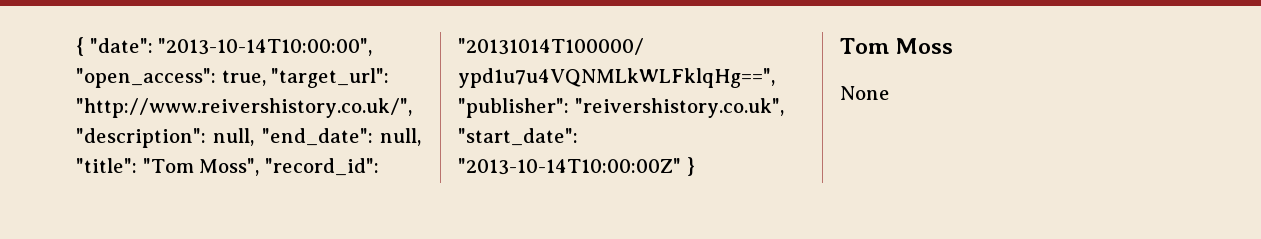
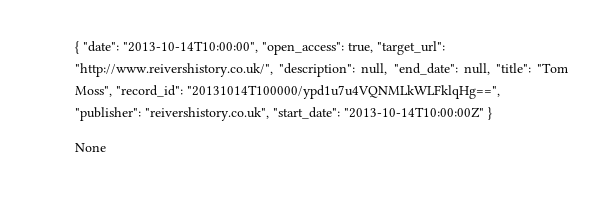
[840,38,954,54] // Tom Moss -> (492, 113) none

